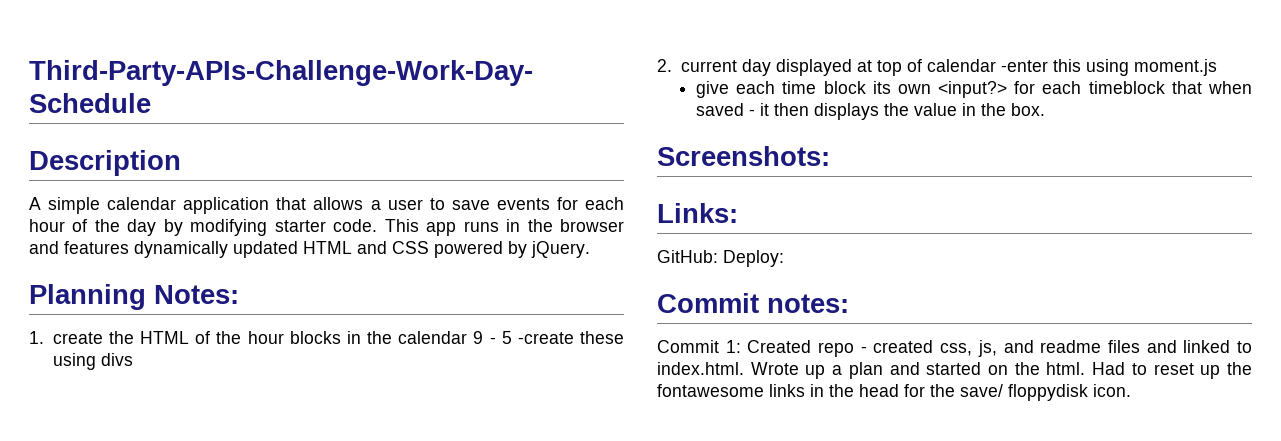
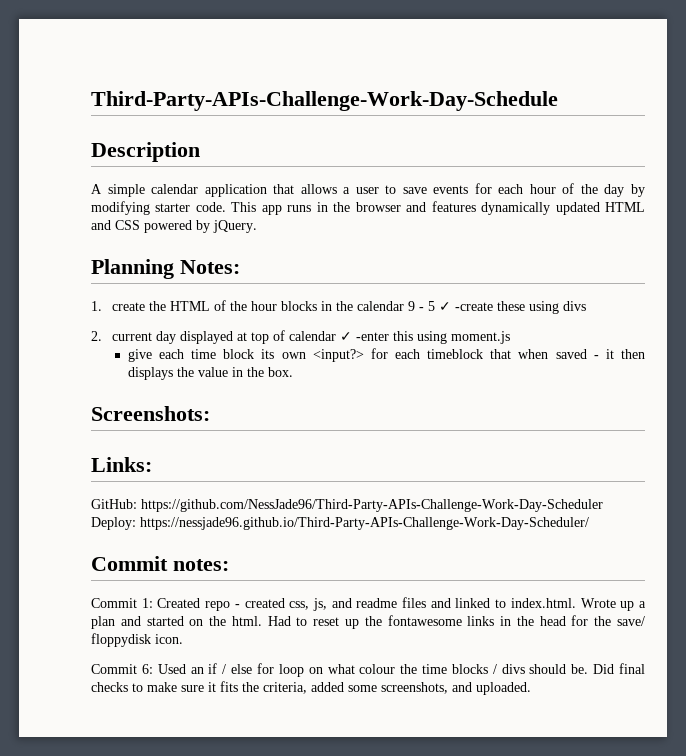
(512, 337) none -> [439,302,452,311] ✓
(996, 65) none -> [340,332,353,341] ✓
(718, 256) none -> [141,499,603,512] https://github.com/NessJade96/Third-Party-APIs-Challenge-Work-Day-Scheduler
(784, 258) none -> [140,517,589,530] https://nessjade96.github.io/Third-Party-APIs-Challenge-Work-Day-Scheduler/
(1131, 390) none -> [91,663,646,677] [91,681,531,695] // Commit 6: Used an if / else for loop on what colour the time blocks / divs should be. Did final checks to make sure it fits the criteria, added some screenshots, and uploaded.

